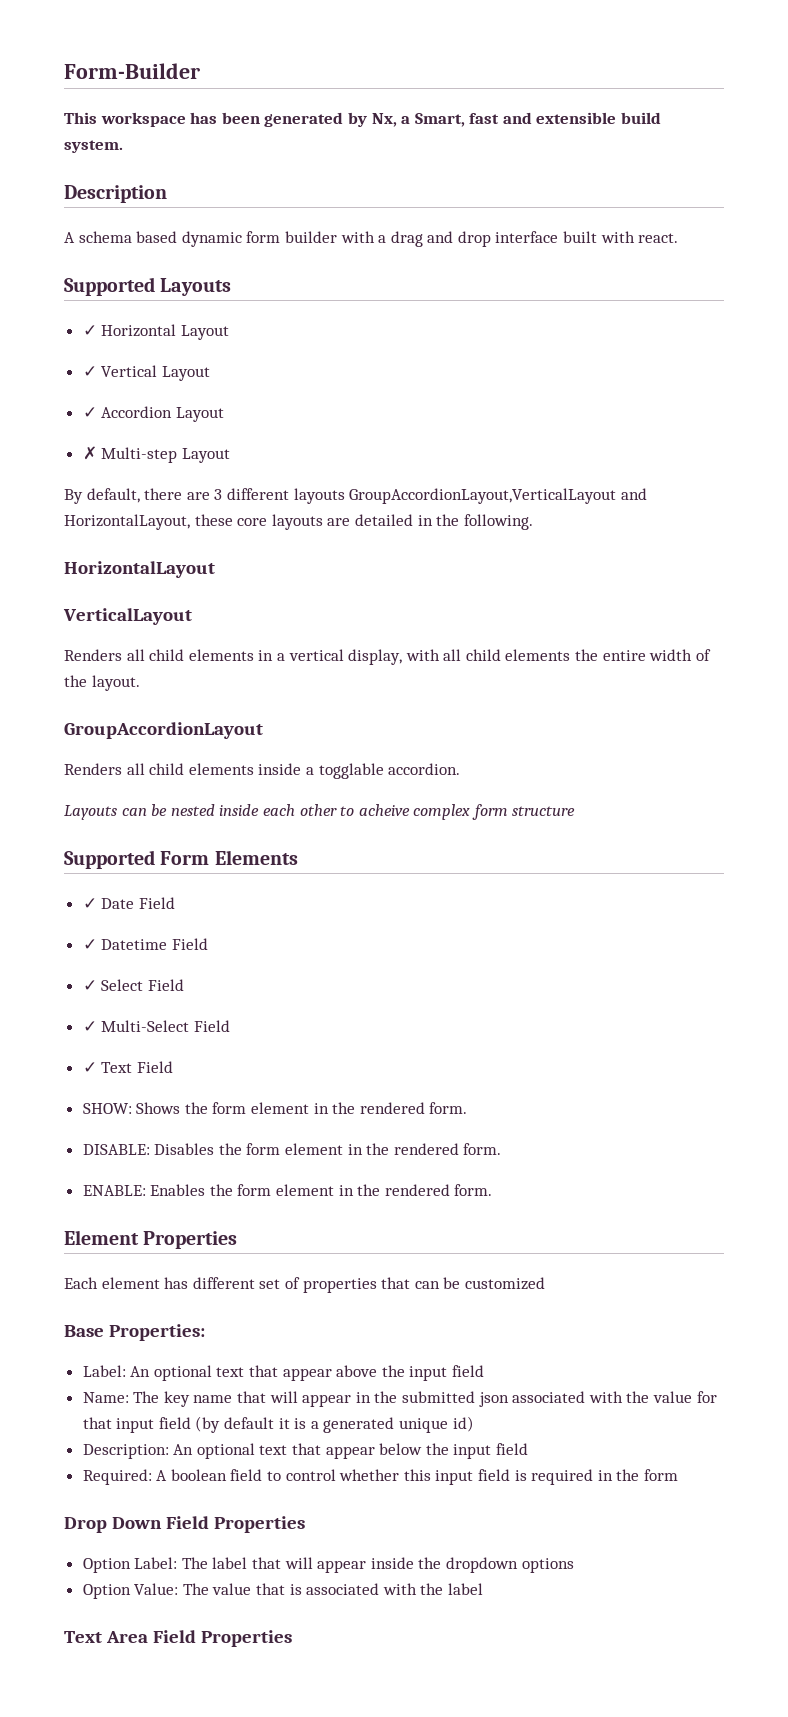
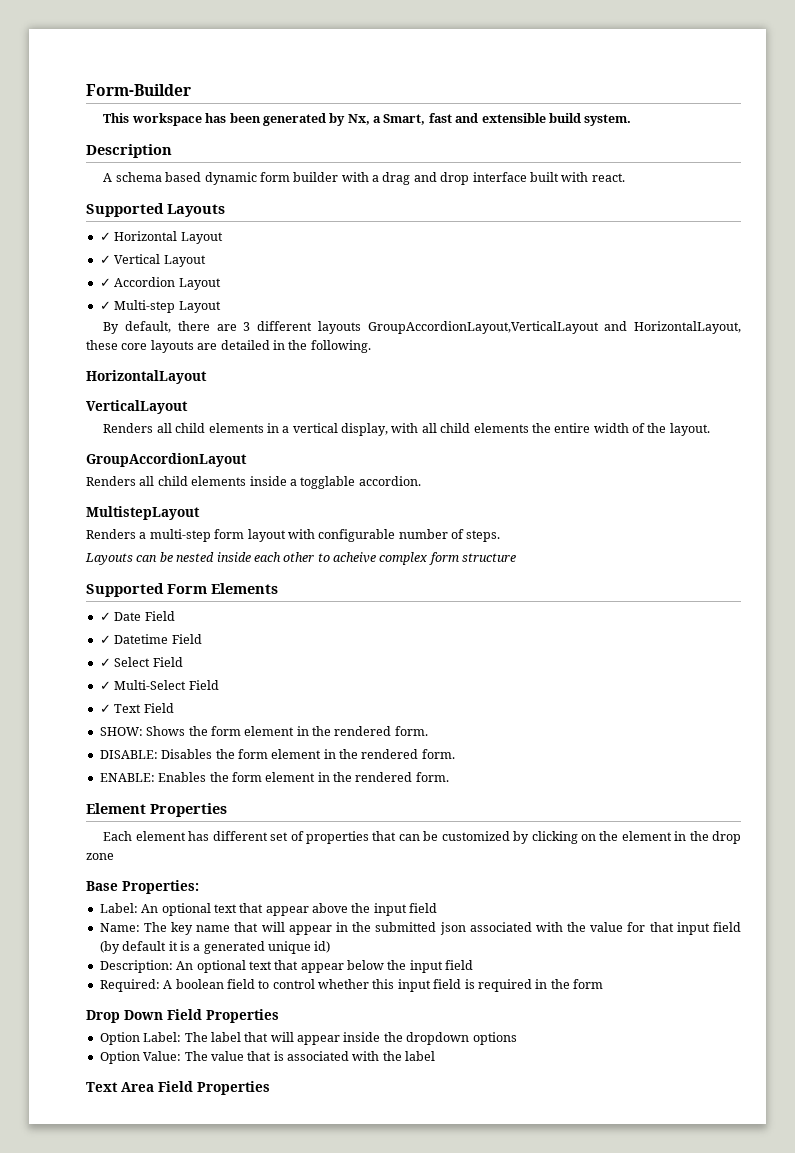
[82,446,97,460] ✗ -> [99,301,111,310] ✓
(461, 769) none -> [86,506,200,520] [86,529,501,542] // MultistepLayout // Renders a multi-step form layout with configurable number of steps.
(545, 1283) none -> [513,831,742,844] [86,853,114,860] by clicking on the element in the drop zone

